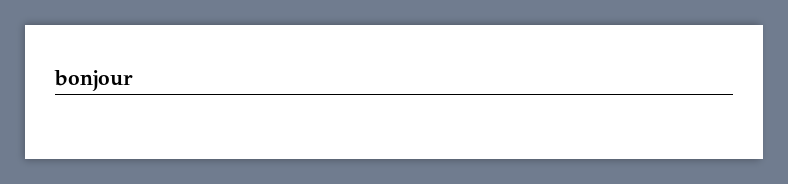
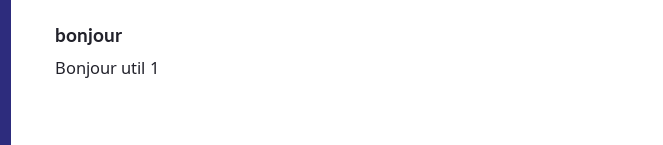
(133, 80) none -> [55,62,159,78] // Bonjour util 1

